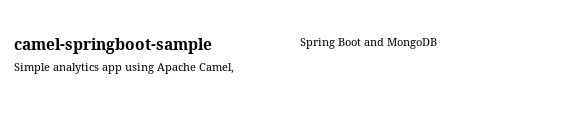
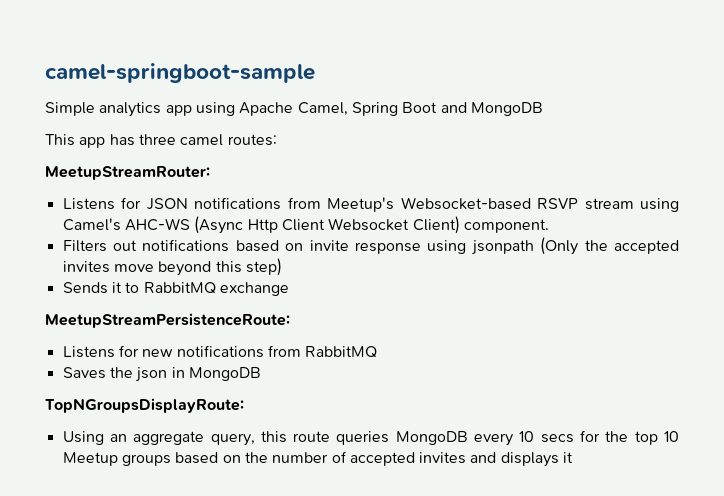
(437, 43) none -> [45,134,277,148] [45,166,210,180] [62,197,679,212] [62,216,549,234] [62,237,679,255] [62,258,282,276] [62,282,289,296] [45,313,290,328] [62,345,378,358] [62,367,261,382] [45,398,244,413] [62,430,679,446] [62,451,574,467] // This app has three camel routes: // MeetupStreamRouter: // Listens for JSON notifications from Meetup's Websocket-based RSVP stream using Camel's AHC-WS (Async Http Client Websocket Client) component. // Filters out notifications based on invite response using jsonpath (Only the accepted invites move beyond this step) // Sends it to RabbitMQ exchange // MeetupStreamPersistenceRoute: // Listens for new notifications from RabbitMQ // Saves the json in MongoDB // TopNGroupsDisplayRoute: // Using an aggregate query, this route queries MongoDB every 10 secs for the top 10 Meetup groups based on the number of accepted invites and displays it

